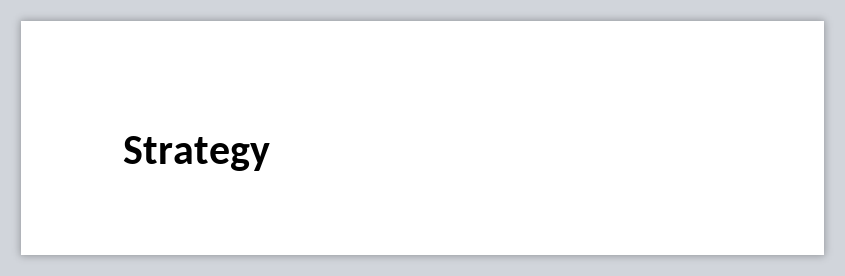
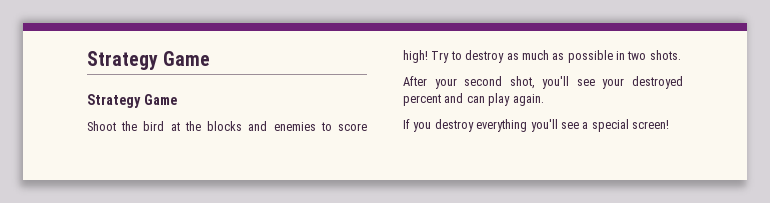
[123,136,270,171] Strategy -> [87,51,211,70] [87,94,177,108] [87,121,368,131] [403,50,681,63] [403,76,683,89] [403,93,544,106] [403,119,669,132] Strategy Game // Strategy Game // Shoot the bird at the blocks and enemies to score high! Try to destroy as much as possible in two shots. // After your second shot, you'll see your destroyed percent and can play again. // If you destroy everything you'll see a special screen!

